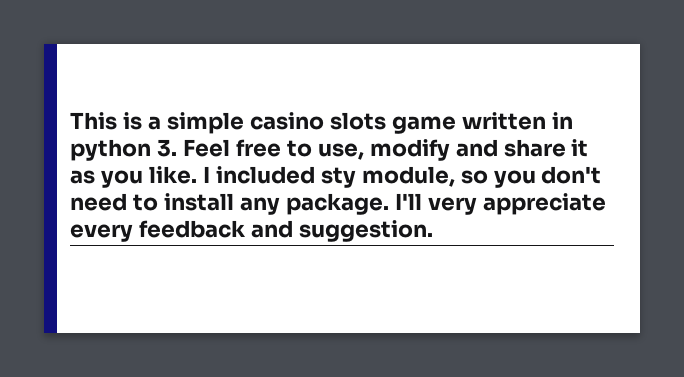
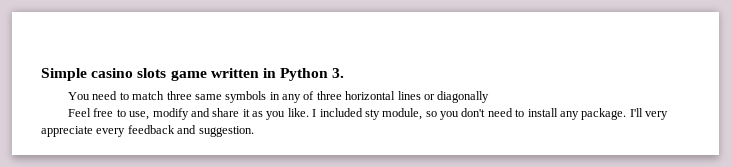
[70,112,244,134] This is a simple -> [41,68,87,81] Simple
[70,139,151,161] python -> [280,68,329,81] Python
(177, 148) none -> [68,91,490,103] // You need to match three same symbols in any of three horizontal lines or diagonally //

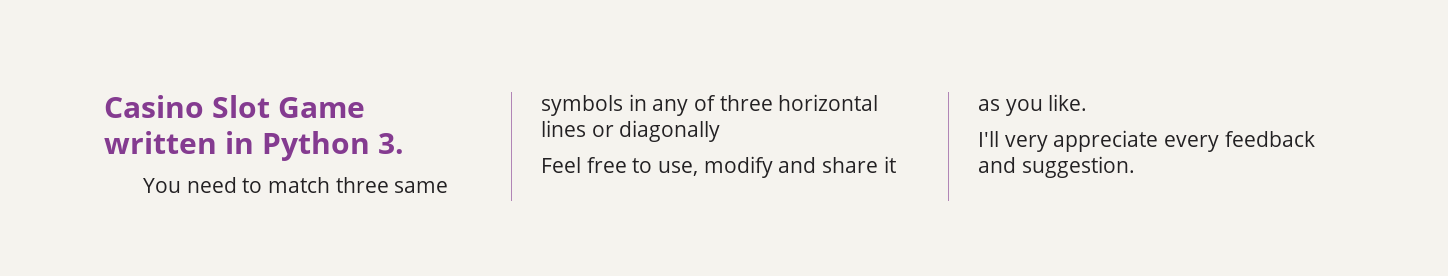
[41,68,207,81] Simple casino slots game -> [104,95,365,118] Casino Slot Game
[312,108,627,120] I included sty module, so you don't need to install any package. -> (1088, 102) //

